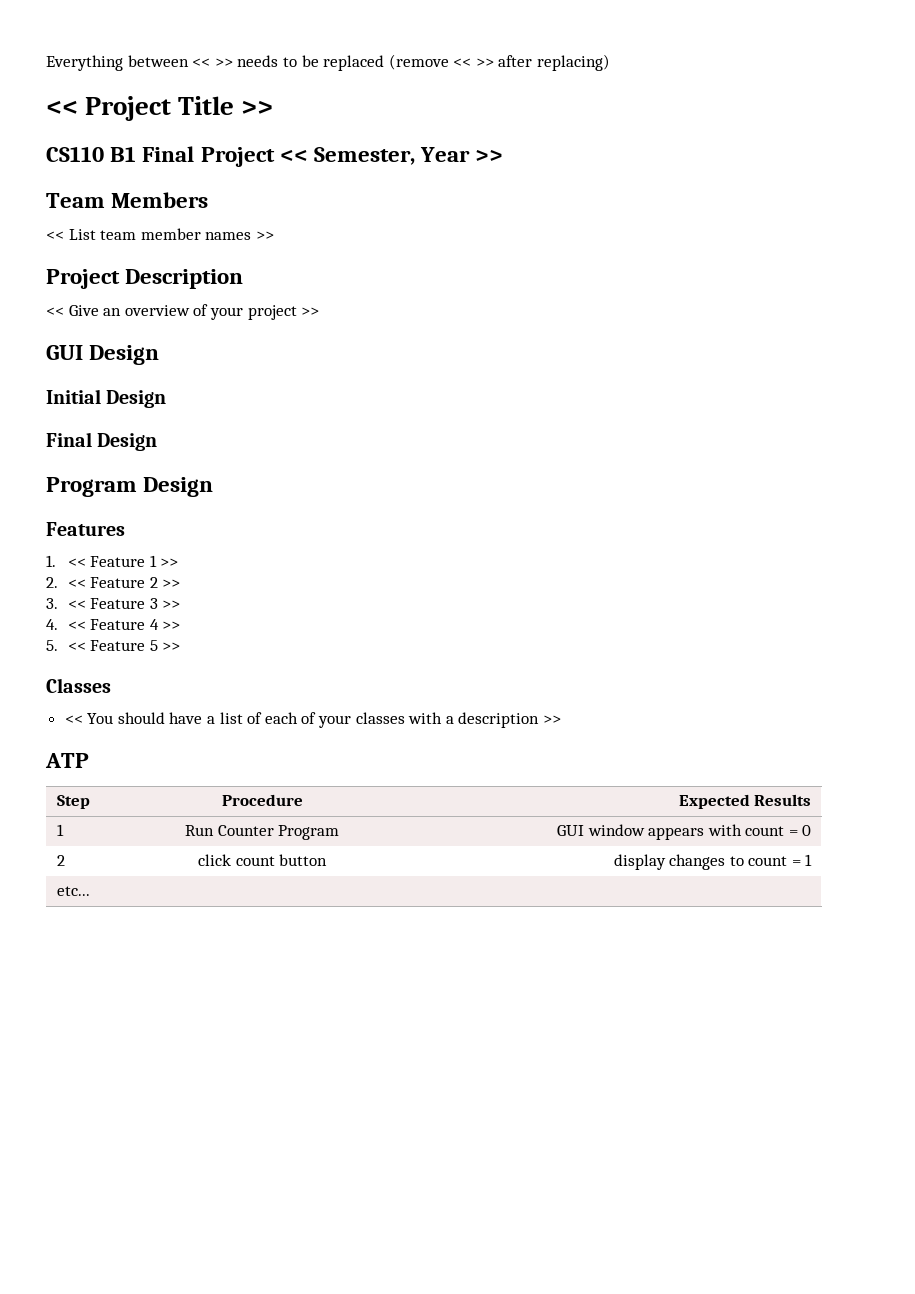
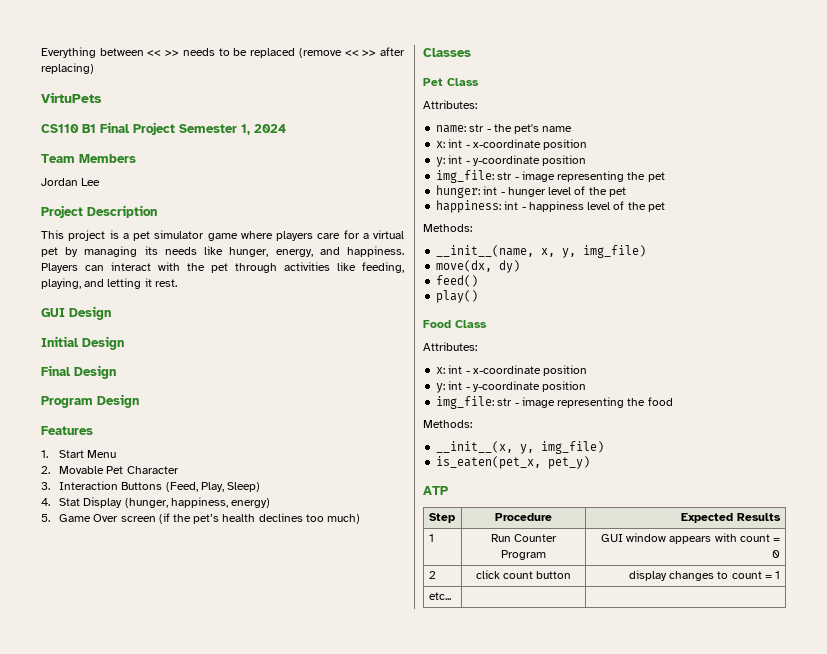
[46,96,274,121] << Project Title >> -> [41,92,102,103] VirtuPets
[279,147,504,165] [46,192,209,208] [46,228,274,240] [46,269,244,289] [46,304,320,320] << Semester, Year >> // Team Members // << List team member names >> // Project Description // << Give an overview of your project >> -> [179,124,286,135] [41,154,136,163] [41,178,101,186] [41,205,157,218] [41,230,404,241] [41,246,404,257] [41,262,404,273] [41,278,177,289] Semester 1, 2024 // Team Members // Jordan Lee // Project Description // This project is a pet simulator game where players care for a virtual pet by managing its needs like hunger, energy, and happiness. Players can interact with the pet through activities like feeding, playing, and letting it rest.
[67,555,179,567] [46,577,181,588] [46,598,181,609] [46,619,181,630] [46,640,181,651] [46,678,111,693] [64,712,561,728] << Feature 1 >> // 2. << Feature 2 >> // 3. << Feature 3 >> // 4. << Feature 4 >> // 5. << Feature 5 >> // Classes // << You should have a list of each of your classes with a description >> -> [59,450,117,458] [41,466,179,474] [41,481,260,492] [41,497,270,508] [41,513,361,524] [423,48,471,57] [423,78,479,86] [423,100,477,109] [436,124,573,134] [436,139,588,150] [436,155,587,167] [436,170,665,183] [436,185,626,198] [436,200,665,213] [423,224,472,232] [436,245,647,258] [436,260,521,273] [436,275,479,287] [436,290,479,303] [423,320,487,328] [423,342,477,351] [436,365,588,376] [436,381,587,393] [436,396,673,409] [423,420,472,428] [436,441,605,454] [436,456,591,469] Start Menu // 2. Movable Pet Character // 3. Interaction Buttons (Feed, Play, Sleep) // 4. Stat Display (hunger, happiness, energy) // 5. Game Over screen (if the pet’s health declines too much) // Classes // Pet Class // Attributes: // name: str - the pet's name // x: int - x-coordinate position // y: int - y-coordinate position // img_file: str - image representing the pet // hunger: int - hunger level of the pet // happiness: int - happiness level of the pet // Methods: // __init__(name, x, y, img_file) // move(dx, dy) // feed() // play() // Food Class // Attributes: // x: int - x-coordinate position // y: int - y-coordinate position // img_file: str - image representing the food // Methods: // __init__(x, y, img_file) // is_eaten(pet_x, pet_y)

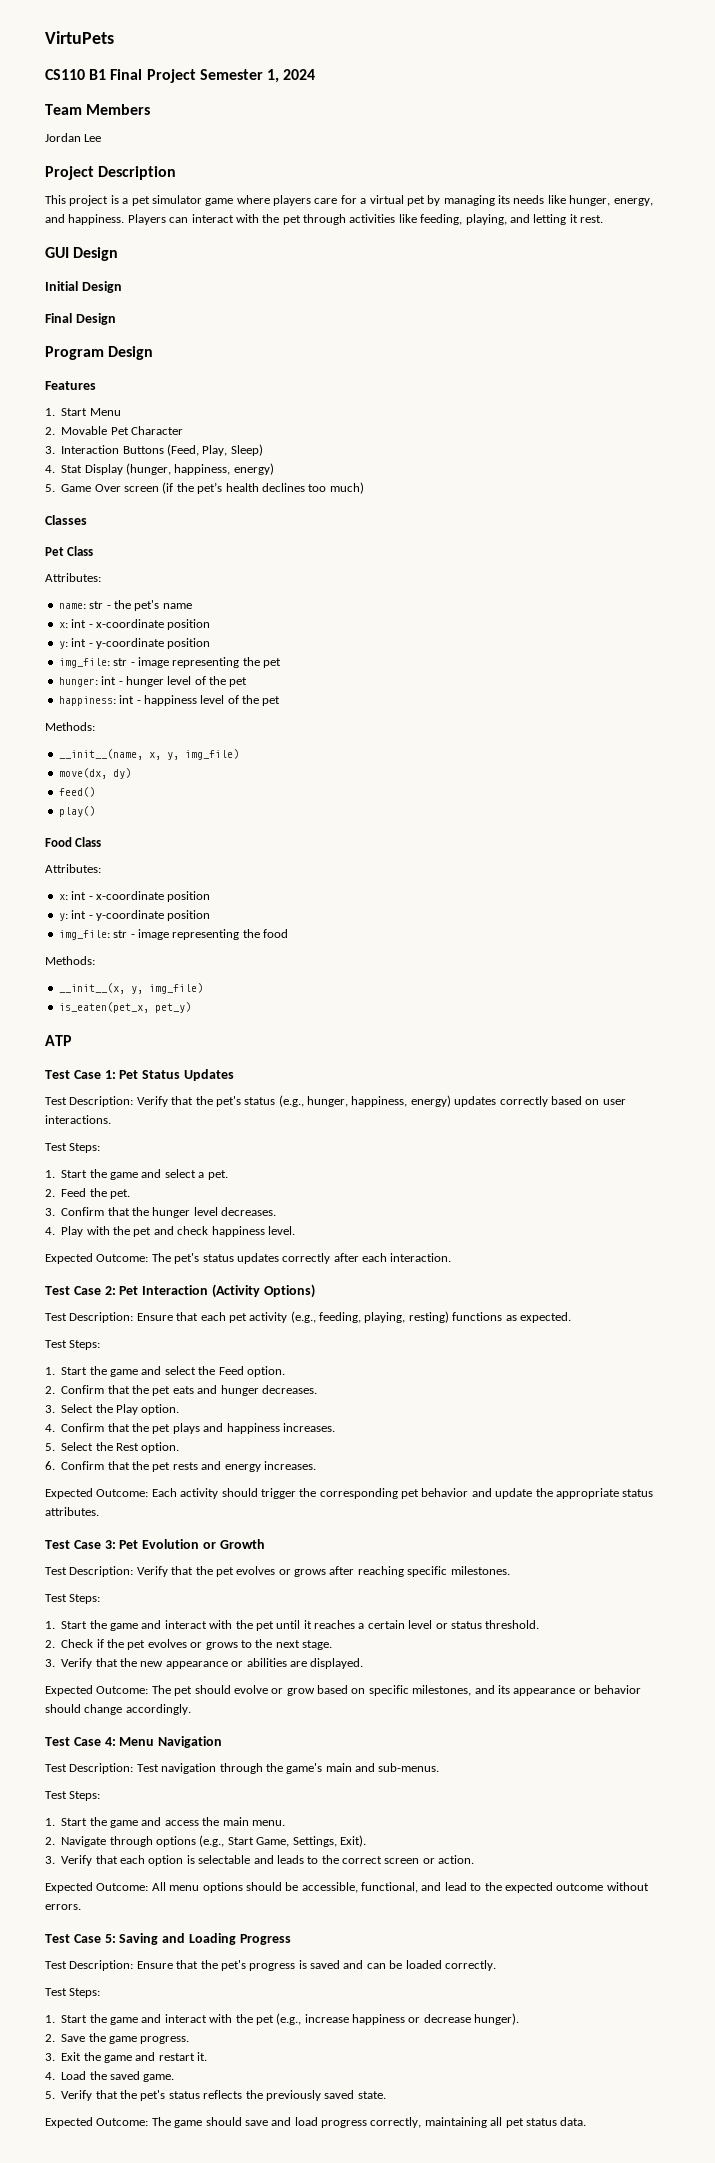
[41,47,405,58] [41,63,94,74] Everything between << >> needs to be replaced (remove << >> after replacing) // -> (45, 37) none
[428,513,455,523] [495,513,552,521] [681,513,782,523] [428,534,434,542] [490,534,558,542] [501,550,546,560] [600,533,781,544] [772,550,781,558] [428,571,436,579] [475,570,572,579] [628,570,781,581] [428,592,451,600] // Step | Procedure | Expected Results // 1 | Run Counter Program | GUI window appears with count = 0 // 2 | click count button | display changes to count = 1 // etc... | | -> [45,1069,234,1081] [45,1095,626,1107] [45,1115,111,1124] [45,1143,101,1153] [45,1169,228,1180] [45,1188,130,1199] [45,1207,277,1218] [45,1226,295,1237] [45,1253,452,1264] [45,1284,315,1298] [45,1311,571,1323] [45,1340,101,1350] [45,1366,285,1377] [45,1385,317,1396] [45,1404,180,1415] [45,1423,335,1434] [45,1442,180,1453] [45,1461,316,1472] [45,1488,654,1499] [45,1507,99,1516] [45,1539,265,1549] [45,1566,510,1577] [45,1594,101,1604] [45,1620,540,1631] [45,1639,332,1650] [45,1658,364,1669] [45,1685,641,1696] [45,1704,191,1715] [45,1736,223,1748] [45,1763,440,1774] [45,1791,101,1801] [45,1817,285,1828] [45,1835,366,1847] [45,1855,475,1866] [45,1882,649,1893] [45,1904,81,1910] [45,1933,291,1945] [45,1960,496,1971] [45,1988,101,1998] [45,2013,520,2025] [45,2033,190,2044] [45,2052,208,2063] [45,2071,175,2082] [45,2090,386,2101] [45,2117,587,2128] // Test Case 1: Pet Status Updates // Test Description: Verify that the pet's status (e.g., hunger, happiness, energy) updates correctly based on user interactions. // Test Steps: // 1. Start the game and select a pet. // 2. Feed the pet. // 3. Confirm that the hunger level decreases. // 4. Play with the pet and check happiness level. // Expected Outcome: The pet's status updates correctly after each interaction. // Test Case 2: Pet Interaction (Activity Options) // Test Description: Ensure that each pet activity (e.g., feeding, playing, resting) functions as expected. // Test Steps: // 1. Start the game and select the Feed option. // 2. Confirm that the pet eats and hunger decreases. // 3. Select the Play option. // 4. Confirm that the pet plays and happiness increases. // 5. Select the Rest option. // 6. Confirm that the pet rests and energy increases. // Expected Outcome: Each activity should trigger the corresponding pet behavior and update the appropriate status attributes. // Test Case 3: Pet Evolution or Growth // Test Description: Verify that the pet evolves or grows after reaching specific milestones. // Test Steps: // 1. Start the game and interact with the pet until it reaches a certain level or status threshold. // 2. Check if the pet evolves or grows to the next stage. // 3. Verify that the new appearance or abilities are displayed. // Expected Outcome: The pet should evolve or grow based on specific milestones, and its appearance or behavior should change accordingly. // Test Case 4: Menu Navigation // Test Description: Test navigation through the game's main and sub-menus. // Test Steps: // 1. Start the game and access the main menu. // 2. Navigate through options (e.g., Start Game, Settings, Exit). // 3. Verify that each option is selectable and leads to the correct screen or action. // Expected Outcome: All menu options should be accessible, functional, and lead to the expected outcome without errors. // Test Case 5: Saving and Loading Progress // Test Description: Ensure that the pet's progress is saved and can be loaded correctly. // Test Steps: // 1. Start the game and interact with the pet (e.g., increase happiness or decrease hunger). // 2. Save the game progress. // 3. Exit the game and restart it. // 4. Load the saved game. // 5. Verify that the pet's status reflects the previously saved state. // Expected Outcome: The game should save and load progress correctly, maintaining all pet status data.

